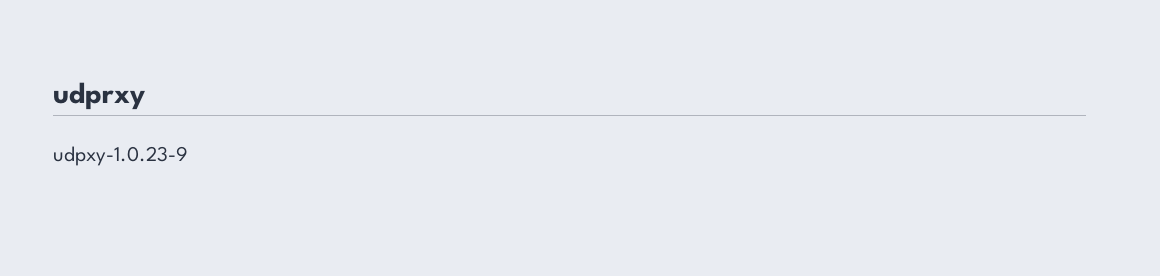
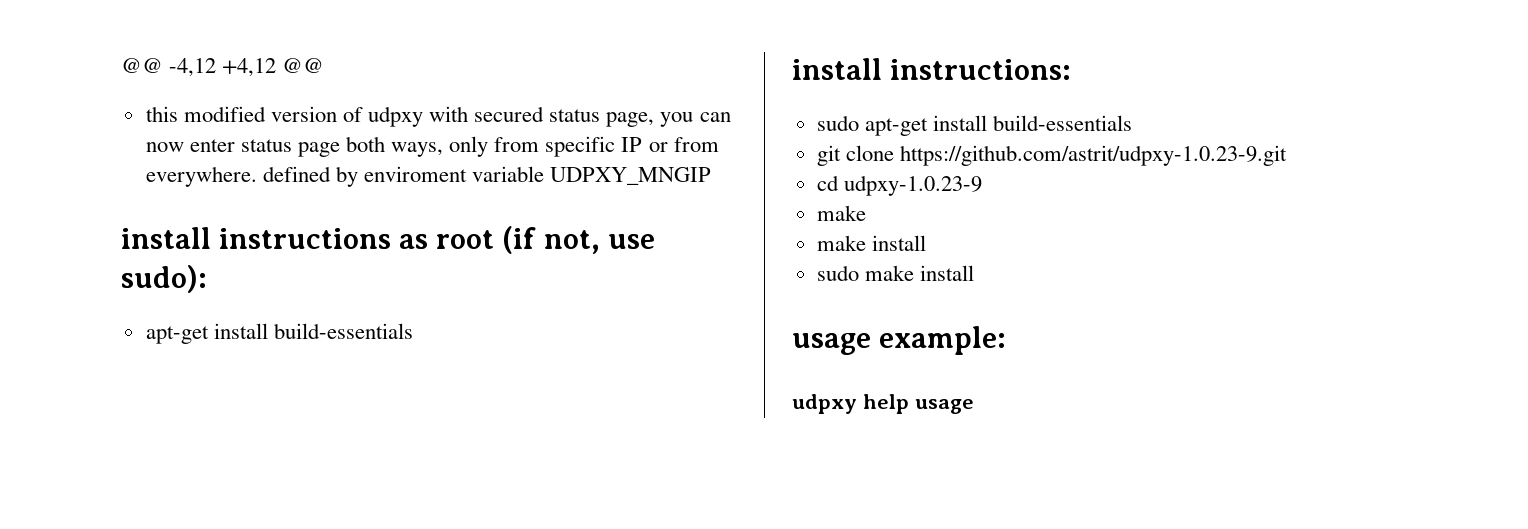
[53,82,145,110] [53,146,188,166] udprxy // udpxy-1.0.23-9 -> [121,58,325,77] [145,106,731,127] [145,136,719,157] [145,166,712,187] [121,226,655,254] [121,265,207,293] [145,323,413,344] [792,58,1072,80] [816,115,1132,136] [816,145,1287,166] [816,175,982,196] [816,205,866,221] [816,235,926,251] [816,265,974,281] [792,326,1007,355] [792,394,974,414] @@ -4,12 +4,12 @@ // this modified version of udpxy with secured status page, you can now enter status page both ways, only from specific IP or from everywhere. defined by enviroment variable UDPXY_MNGIP // install instructions as root (if not, use sudo): // apt-get install build-essentials // install instructions: // sudo apt-get install build-essentials // git clone https://github.com/astrit/udpxy-1.0.23-9.git // cd udpxy-1.0.23-9 // make // make install // sudo make install // usage example: // udpxy help usage

